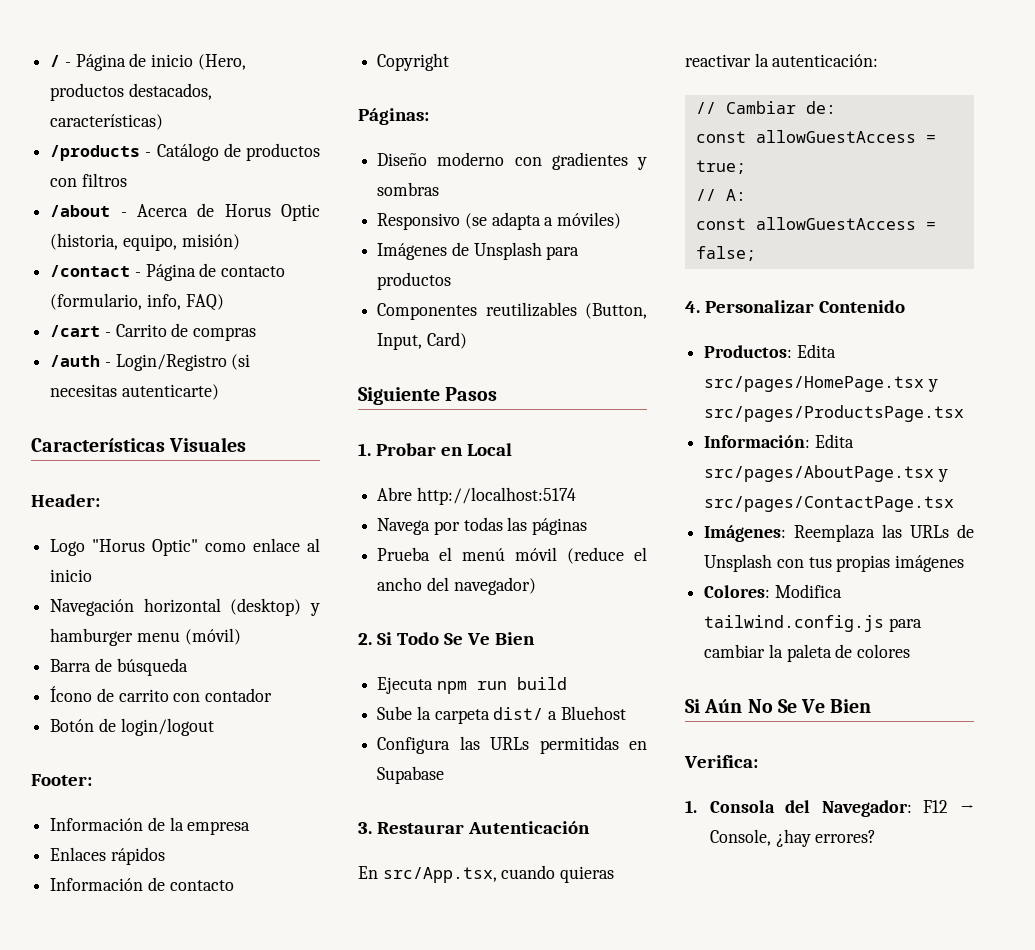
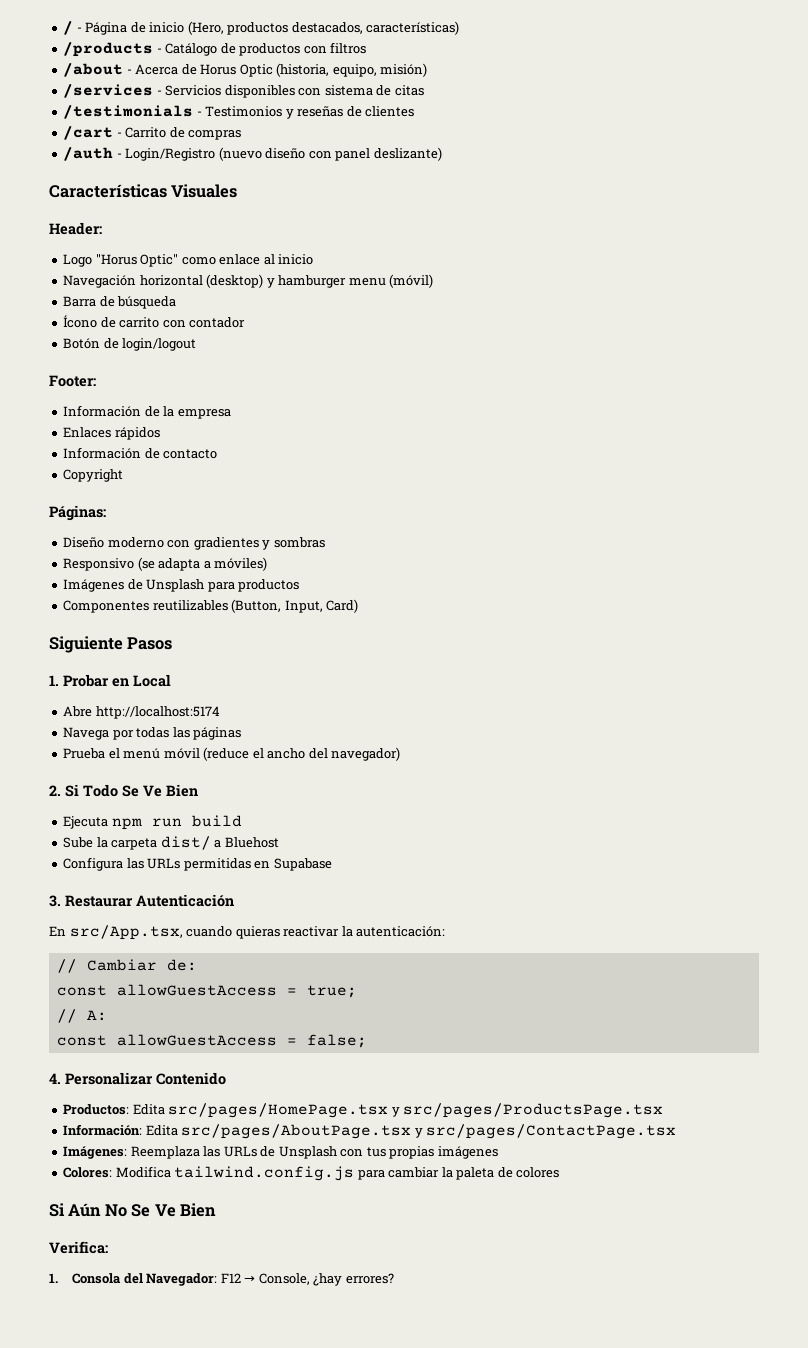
[50,263,286,281] [50,293,224,311] /contact - Página de contacto (formulario, info, FAQ) -> [63,84,424,98] [63,105,415,119] /services - Servicios disponibles con sistema de citas // /testimonials - Testimonios y reseñas de clientes
[231,354,251,370] [50,384,219,400] (si necesitas autenticarte) -> [218,147,442,161] (nuevo diseño con panel deslizante)

